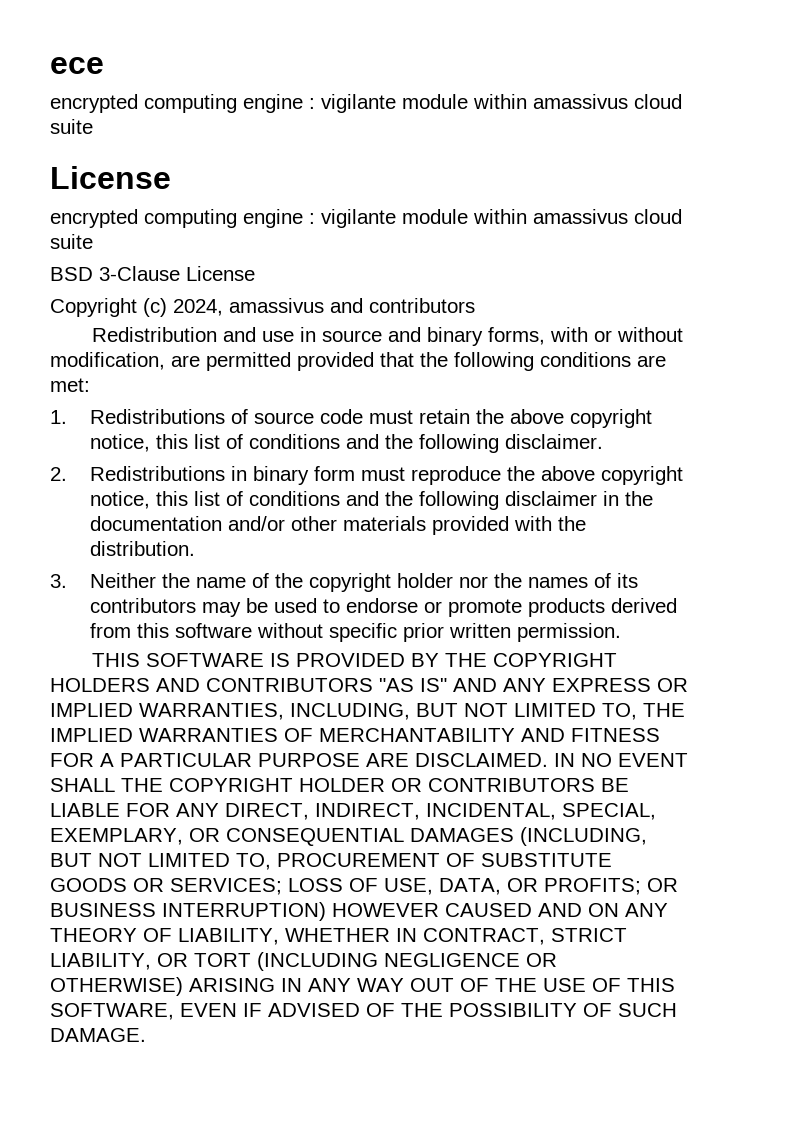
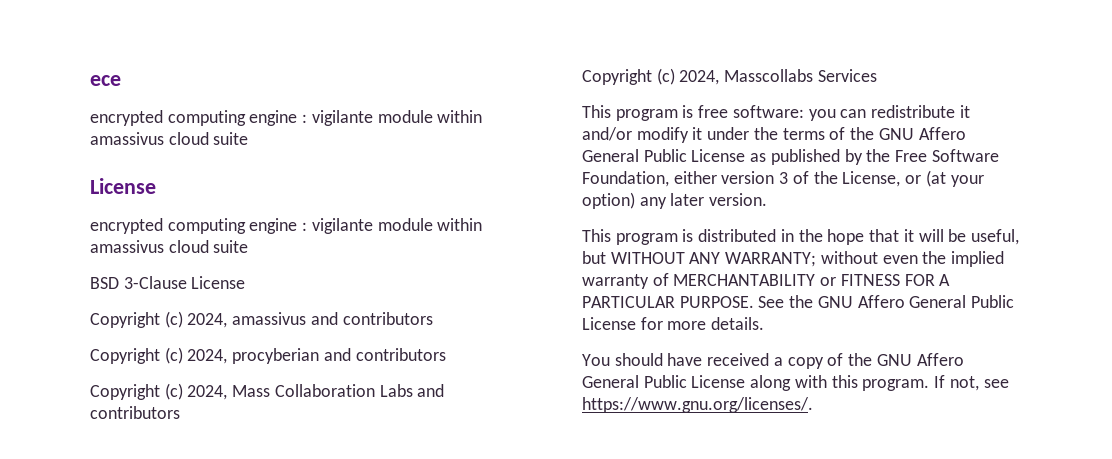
[92,327,684,346] [50,352,666,371] [50,378,90,392] [50,409,652,428] [89,434,603,453] [50,466,683,485] [89,491,653,510] [89,516,586,535] [89,541,195,556] [50,573,638,592] [89,598,677,617] [89,623,621,642] [92,653,618,667] [50,678,688,692] [50,703,685,720] [50,728,660,742] [50,753,688,767] [50,778,629,792] [50,803,656,820] [50,827,647,846] [50,853,612,870] [50,878,678,895] [50,902,668,921] [50,928,627,945] [50,952,557,971] [50,977,675,996] [50,1003,677,1020] [50,1028,146,1042] Redistribution and use in source and binary forms, with or without modification, are permitted provided that the following conditions are met: // 1. Redistributions of source code must retain the above copyright notice, this list of conditions and the following disclaimer. // 2. Redistributions in binary form must reproduce the above copyright notice, this list of conditions and the following disclaimer in the documentation and/or other materials provided with the distribution. // 3. Neither the name of the copyright holder nor the names of its contributors may be used to endorse or promote products derived from this software without specific prior written permission. // THIS SOFTWARE IS PROVIDED BY THE COPYRIGHT HOLDERS AND CONTRIBUTORS "AS IS" AND ANY EXPRESS OR IMPLIED WARRANTIES, INCLUDING, BUT NOT LIMITED TO, THE IMPLIED WARRANTIES OF MERCHANTABILITY AND FITNESS FOR A PARTICULAR PURPOSE ARE DISCLAIMED. IN NO EVENT SHALL THE COPYRIGHT HOLDER OR CONTRIBUTORS BE LIABLE FOR ANY DIRECT, INDIRECT, INCIDENTAL, SPECIAL, EXEMPLARY, OR CONSEQUENTIAL DAMAGES (INCLUDING, BUT NOT LIMITED TO, PROCUREMENT OF SUBSTITUTE GOODS OR SERVICES; LOSS OF USE, DATA, OR PROFITS; OR BUSINESS INTERRUPTION) HOWEVER CAUSED AND ON ANY THEORY OF LIABILITY, WHETHER IN CONTRACT, STRICT LIABILITY, OR TORT (INCLUDING NEGLIGENCE OR OTHERWISE) ARISING IN ANY WAY OUT OF THE USE OF THIS SOFTWARE, EVEN IF ADVISED OF THE POSSIBILITY OF SUCH DAMAGE. -> [90,347,446,364] [90,383,445,400] [90,406,180,419] [582,68,877,85] [582,105,970,121] [582,127,966,143] [582,149,999,165] [582,170,984,187] [582,192,768,209] [582,229,1019,245] [582,251,1005,267] [582,273,951,289] [582,295,1015,308] [582,317,765,330] [582,353,964,369] [582,375,1009,391] [582,397,813,413] Copyright (c) 2024, procyberian and contributors // Copyright (c) 2024, Mass Collaboration Labs and contributors // Copyright (c) 2024, Masscollabs Services // This program is free software: you can redistribute it and/or modify it under the terms of the GNU Affero General Public License as published by the Free Software Foundation, either version 3 of the License, or (at your option) any later version. // This program is distributed in the hope that it will be useful, but WITHOUT ANY WARRANTY; without even the implied warranty of MERCHANTABILITY or FITNESS FOR A PARTICULAR PURPOSE. See the GNU Affero General Public License for more details. // You should have received a copy of the GNU Affero General Public License along with this program. If not, see https://www.gnu.org/licenses/.

